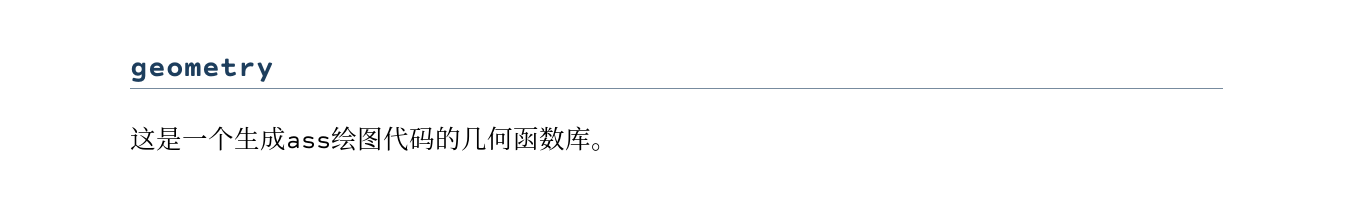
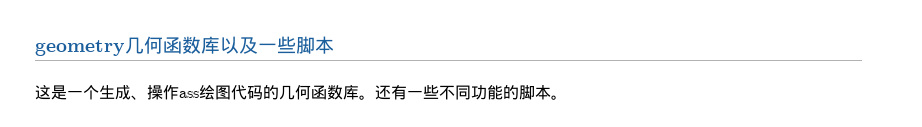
(274, 70) none -> [125,36,334,54] 几何函数库以及一些脚本
(286, 138) none -> [131,85,179,100] 、操作
(617, 147) none -> [375,85,567,100] 还有一些不同功能的脚本。

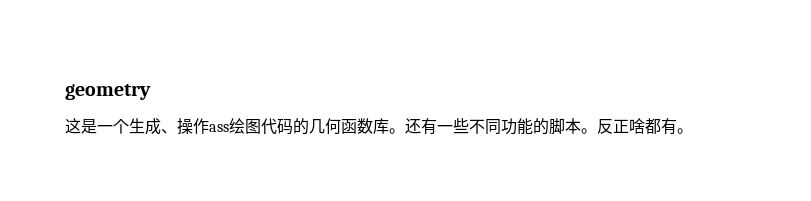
[125,36,334,54] 几何函数库以及一些脚本 -> (151, 92) none
(567, 97) none -> [597,118,693,135] 反正啥都有。

